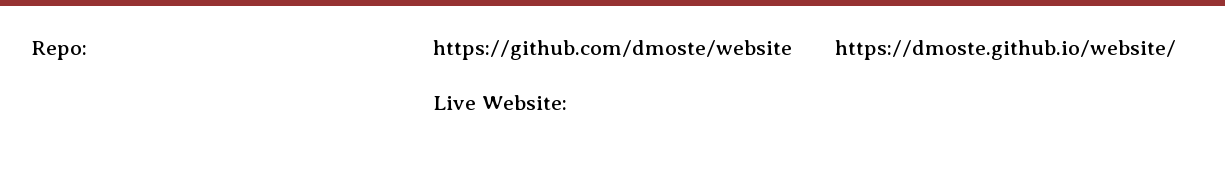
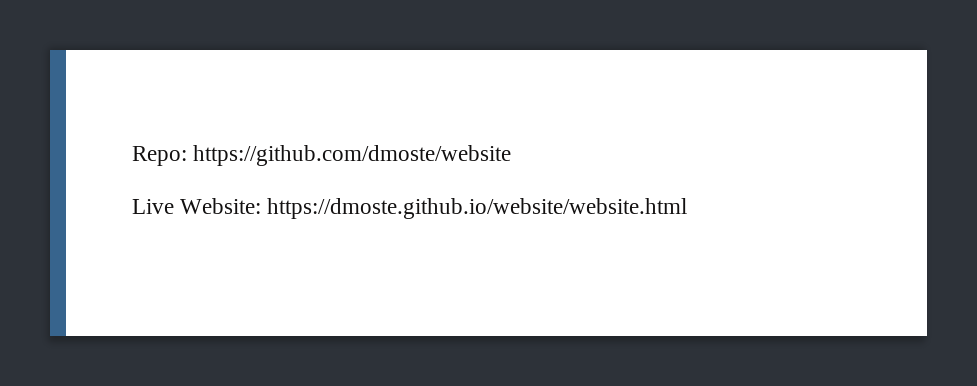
[835,40,1176,60] https://dmoste.github.io/website/ -> [267,198,688,219] https://dmoste.github.io/website/website.html

